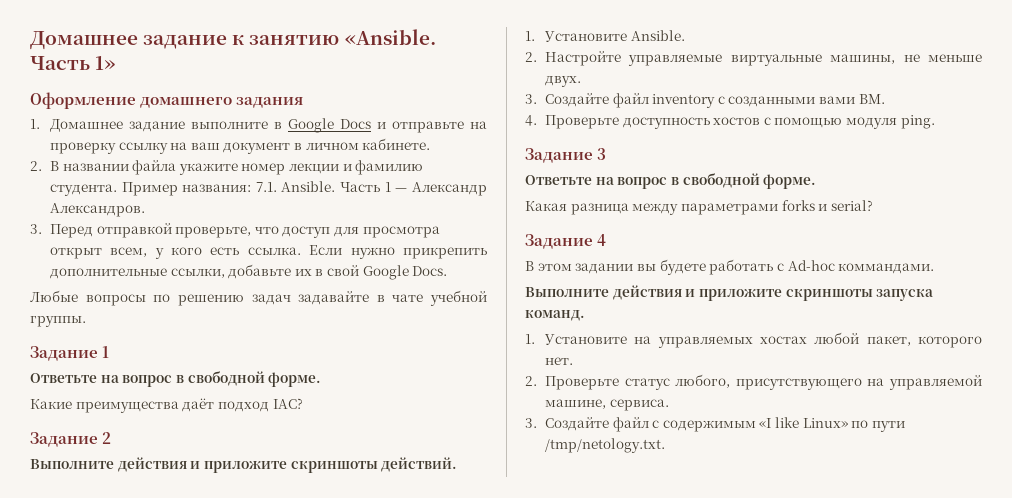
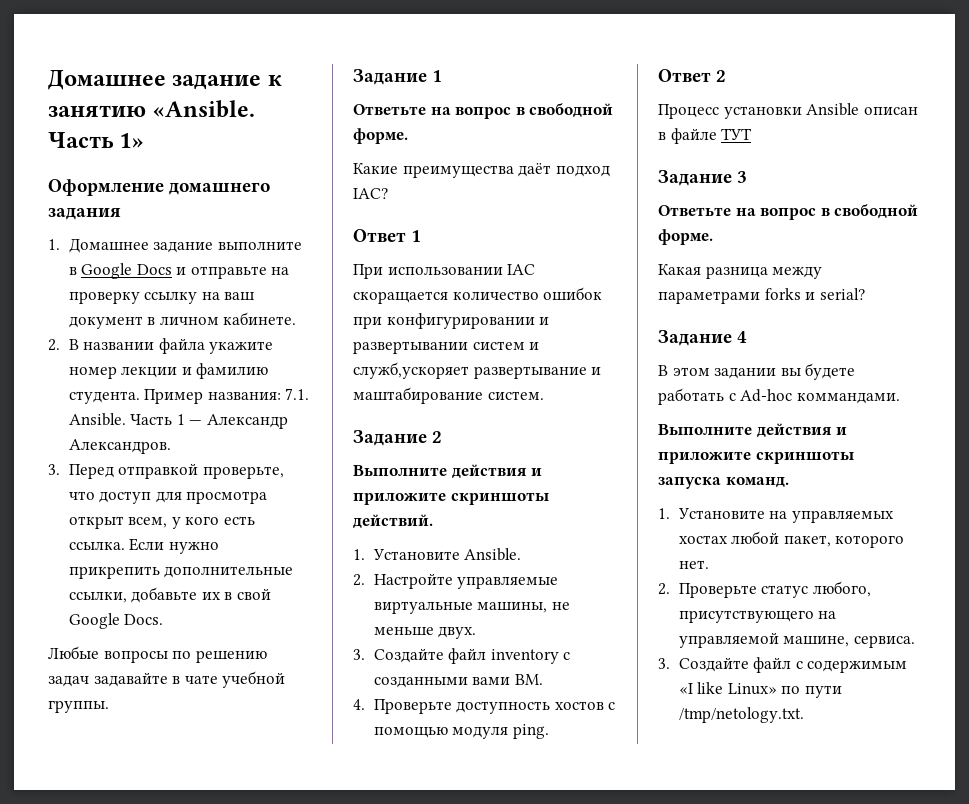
(303, 403) none -> [353,229,422,242] [353,264,536,279] [353,287,603,304] [353,313,550,329] [353,341,540,354] [353,362,602,379] [353,387,544,404] // Ответ 1 // При использовании IAC скоращается количество ошибок при конфигурировании и развертывании систем и служб,ускоряет развертывание и маштабирование систем.
(935, 122) none -> [658,69,727,82] [658,103,918,119] [658,128,753,144] // Ответ 2 // Процесс установки Ansible описан в файле ТУТ

